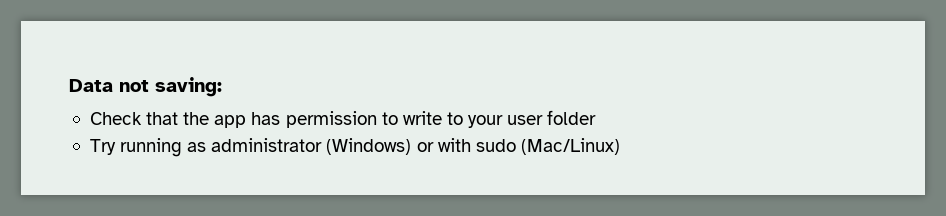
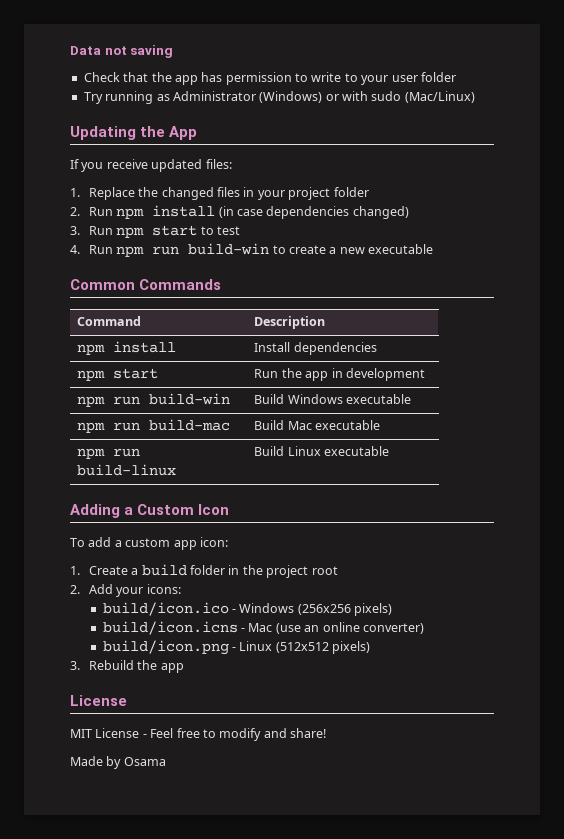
[155,77,222,97] saving: -> [130,45,174,58] saving
[211,138,323,152] administrator -> [172,91,256,101] Administrator
(620, 146) none -> [70,126,198,140] [70,159,232,172] [70,187,369,200] [70,205,409,219] [70,225,241,238] [70,243,434,257] [70,279,222,290] [77,316,142,326] [254,316,326,329] [77,341,177,355] [254,342,377,355] [77,368,159,381] [254,368,425,381] [77,393,231,407] [254,394,412,404] [77,419,231,433] [254,420,381,430] [77,448,141,459] [77,464,177,476] [254,446,390,456] [70,504,230,518] [70,537,228,550] [70,564,338,578] [70,584,181,597] [102,602,393,616] [102,621,424,635] [102,640,371,655] [70,660,184,673] [70,695,127,706] [70,728,326,741] [70,756,166,769] // Updating the App // If you receive updated files: // 1. Replace the changed files in your project folder // 2. Run npm install (in case dependencies changed) // 3. Run npm start to test // 4. Run npm run build-win to create a new executable // Common Commands // Command | Description // npm install | Install dependencies // npm start | Run the app in development // npm run build-win | Build Windows executable // npm run build-mac | Build Mac executable // npm run build-linux | Build Linux executable // Adding a Custom Icon // To add a custom app icon: // 1. Create a build folder in the project root // 2. Add your icons: // build/icon.ico - Windows (256x256 pixels) // build/icon.icns - Mac (use an online converter) // build/icon.png - Linux (512x512 pixels) // 3. Rebuild the app // License // MIT License - Feel free to modify and share! // Made by Osama

